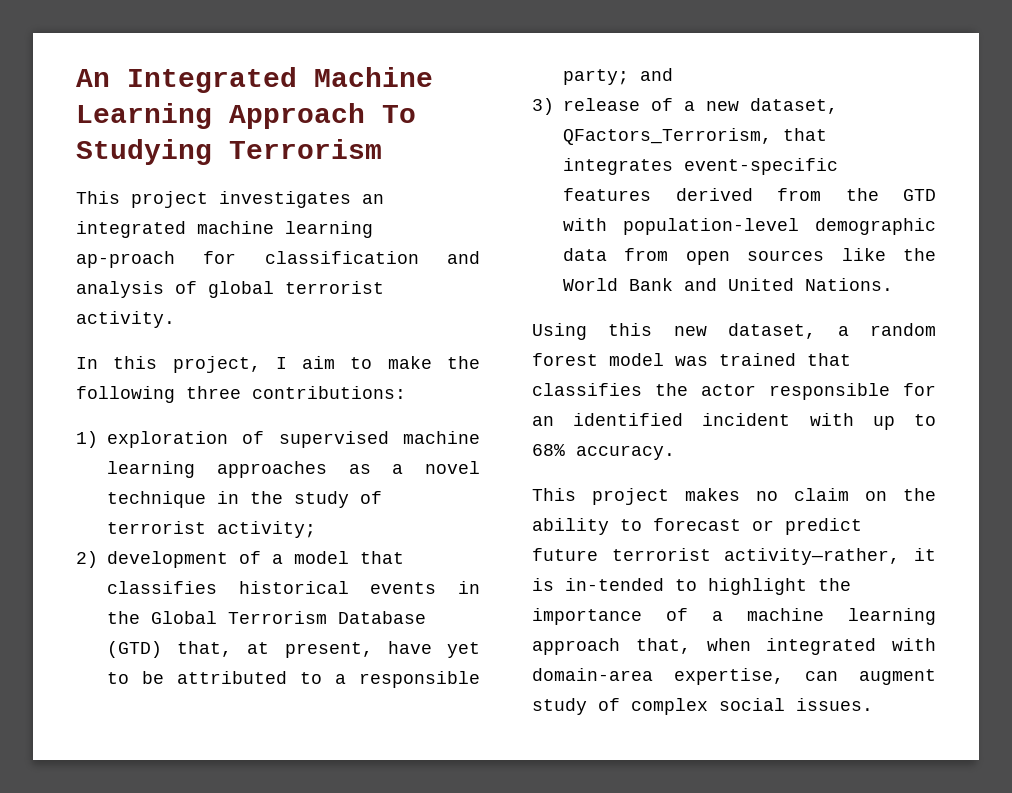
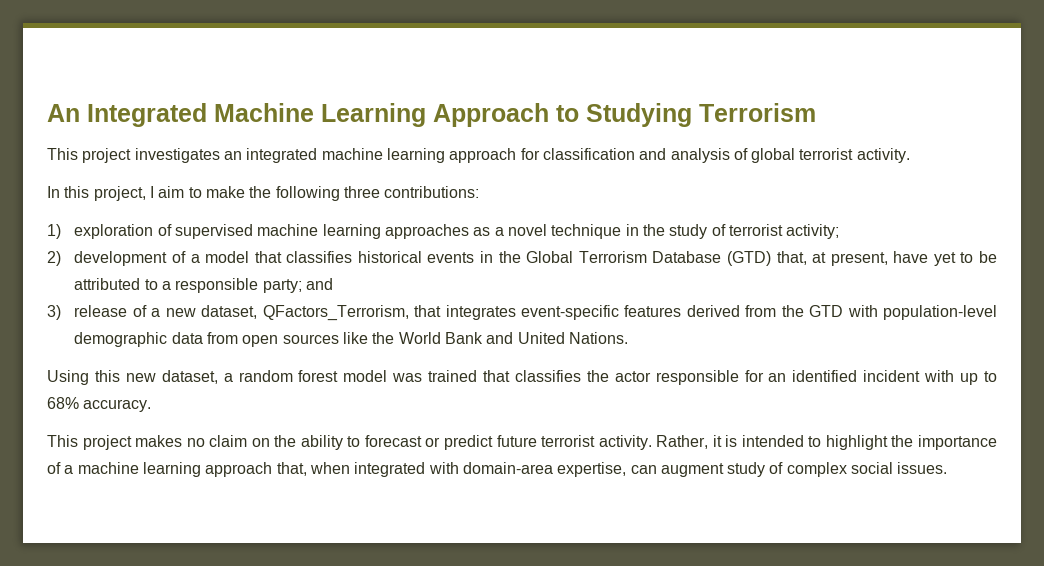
[382,105,416,123] To -> [556,105,579,122] to
[76,251,175,268] ap-proach -> [449,148,517,163] approach
[724,548,901,565] activity—rather, -> [598,435,709,450] activity. Rather,
[565,578,664,591] in-tended -> [741,435,804,447] intended

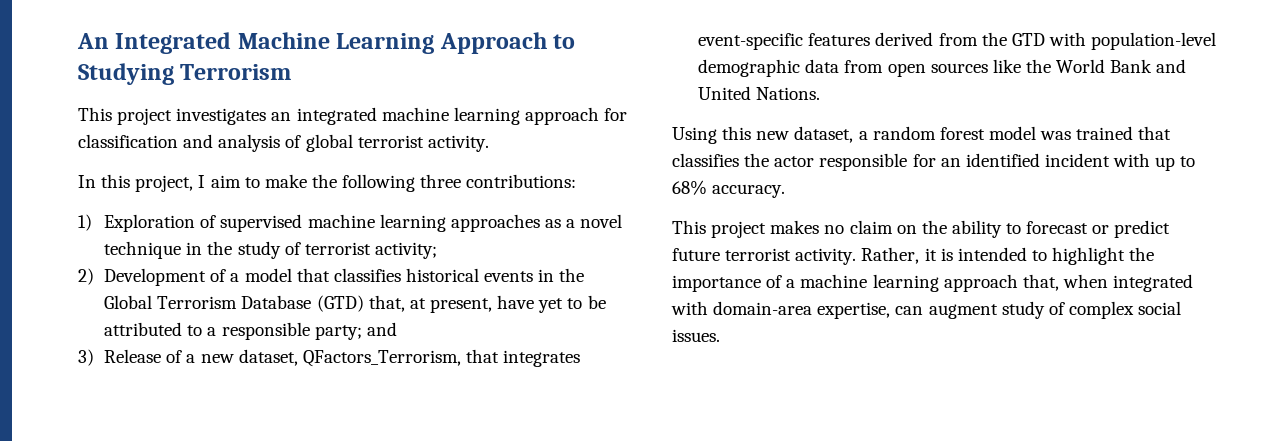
[74,224,154,239] exploration -> [104,214,196,232] Exploration
[74,251,168,266] development -> [104,268,207,286] Development
[74,305,128,317] release -> [104,349,162,363] Release

